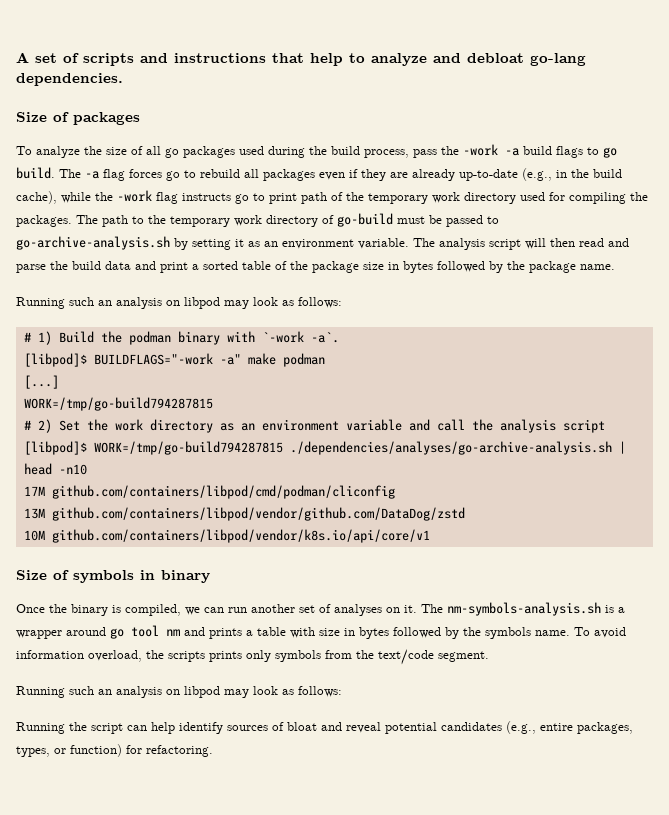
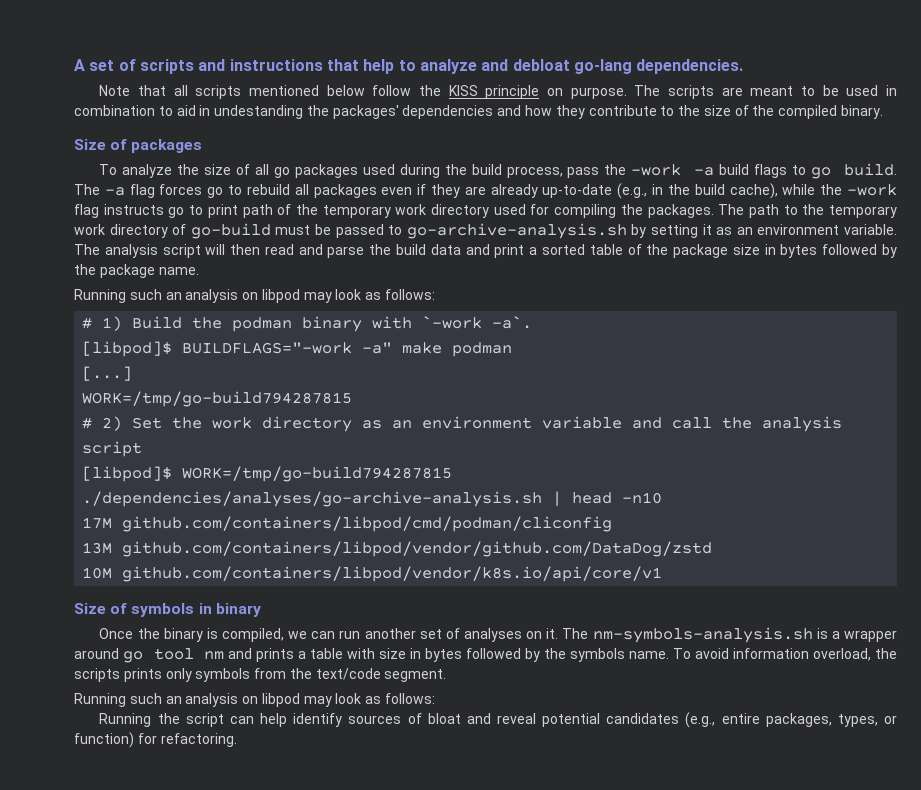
(123, 79) none -> [99,85,898,99] [74,105,884,119] // Note that all scripts mentioned below follow the KISS principle on purpose. The scripts are meant to be used in combination to aid in undestanding the packages' dependencies and how they contribute to the size of the compiled binary.

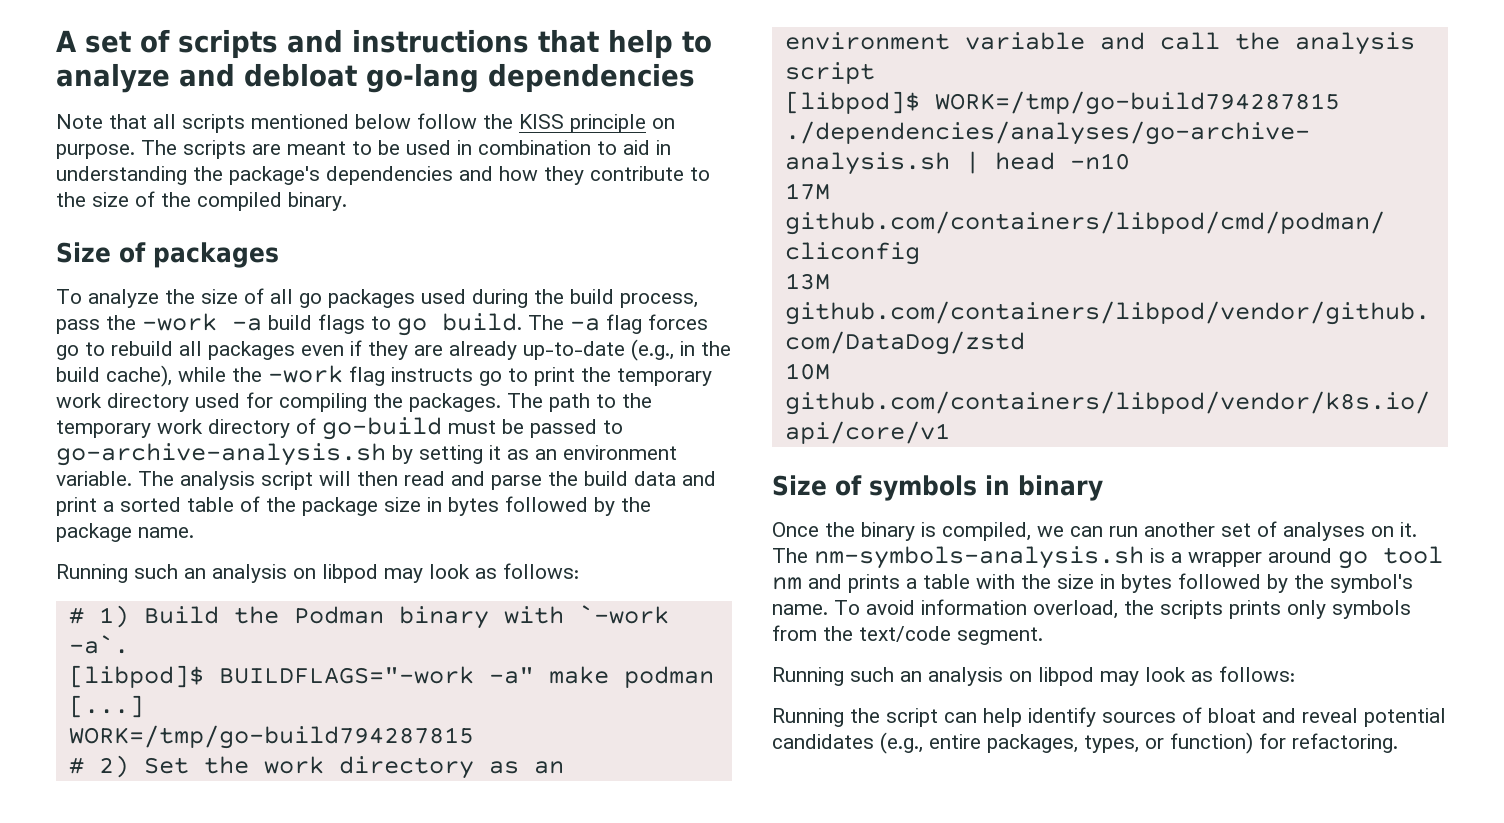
[636,59,744,74] dependencies. -> [488,63,695,93] dependencies
[214,105,399,119] undestanding the packages' -> [56,166,320,185] understanding the package's
[242,204,292,218] path of -> (575, 376) none
[232,317,293,332] podman -> [293,606,384,624] Podman
[379,648,626,662] size in bytes followed by the symbols -> [1021,573,1413,593] the size in bytes followed by the symbol's

